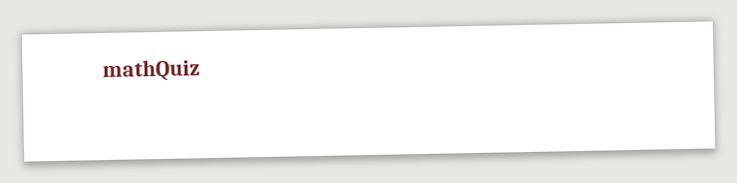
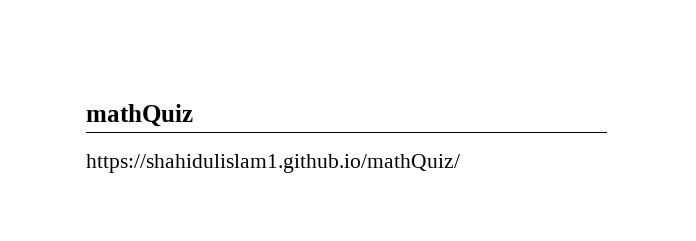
(200, 71) none -> [86,154,460,173] // https://shahidulislam1.github.io/mathQuiz/

